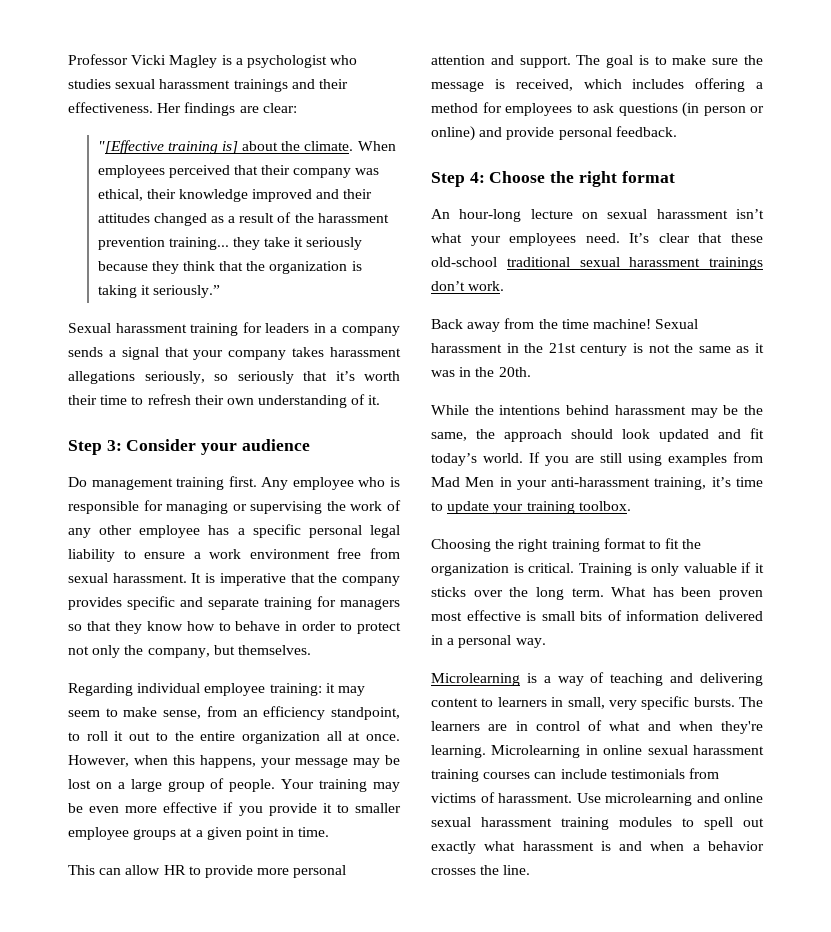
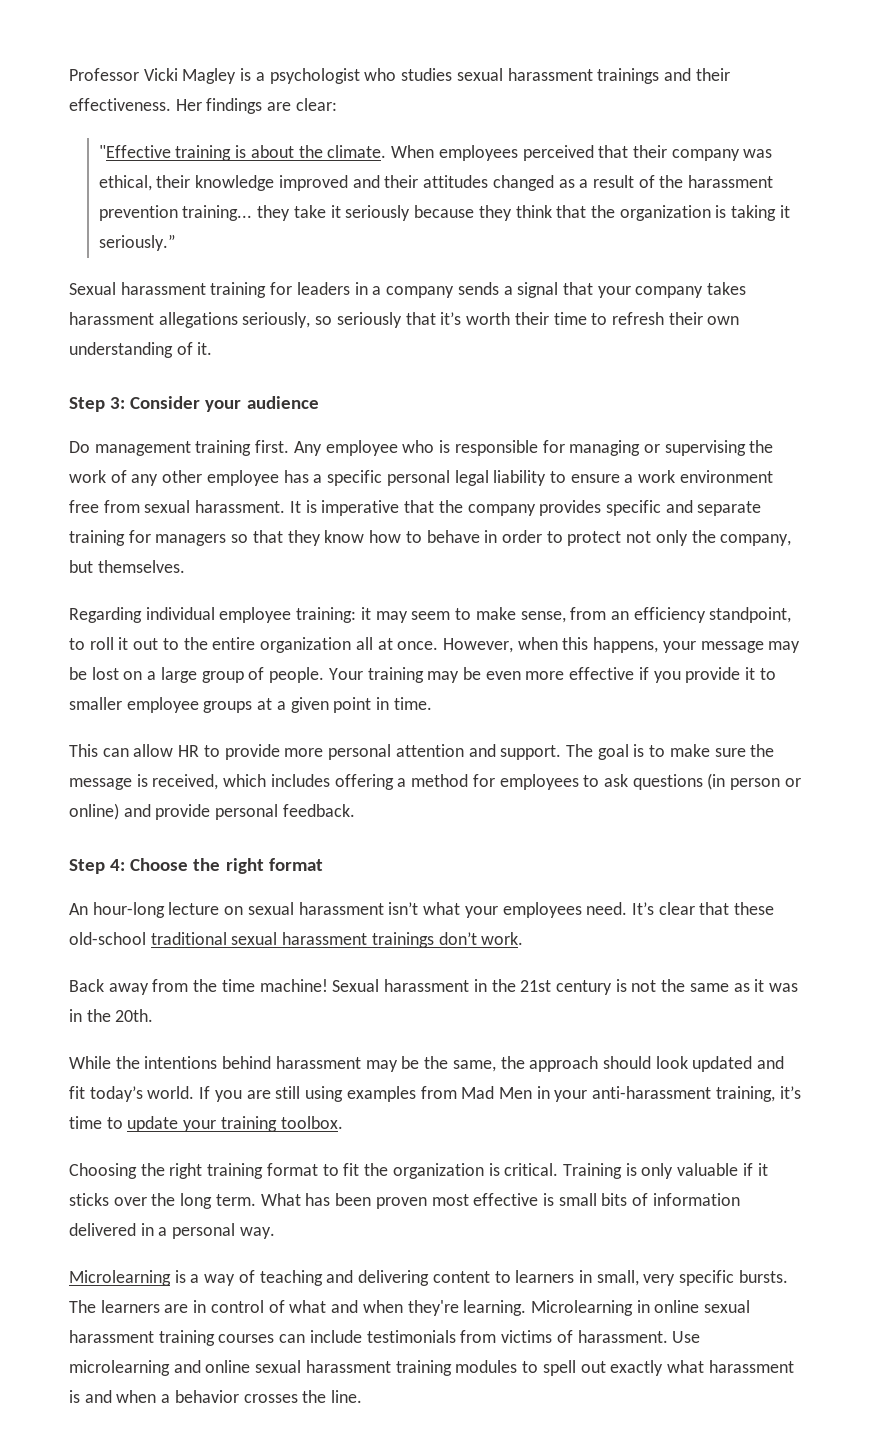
[97,140,238,154] "[Effective training is] -> [98,145,247,161] "Effective training is

